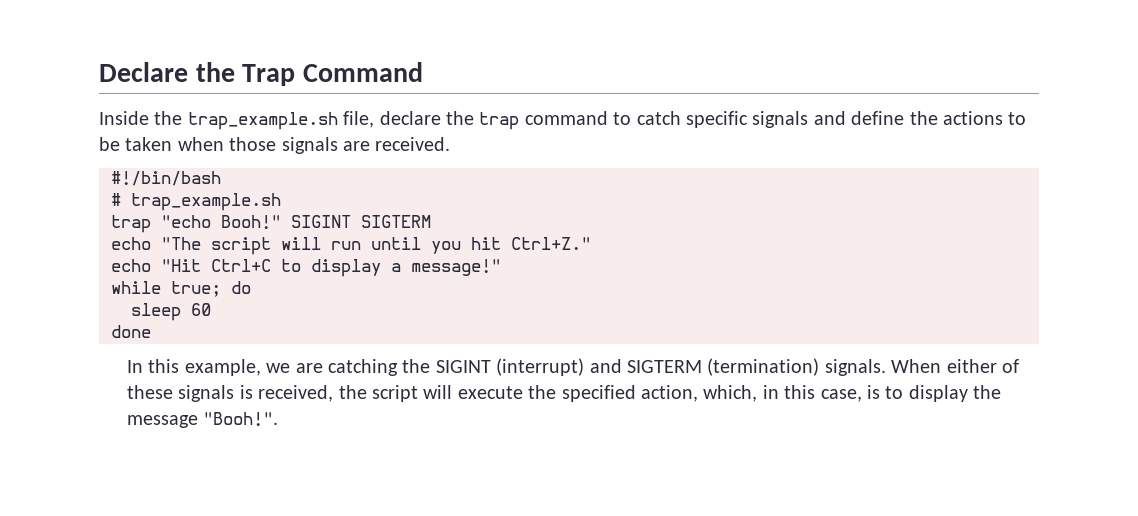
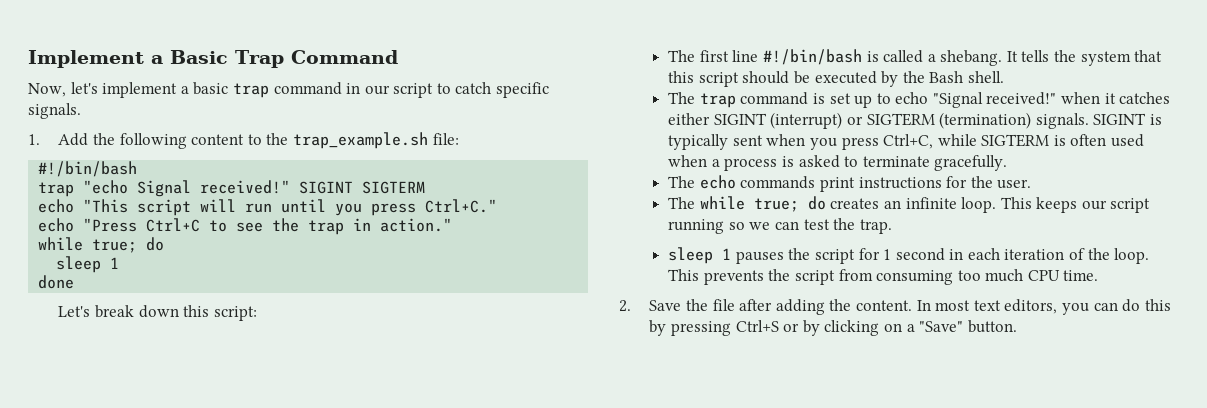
[99,62,235,82] Declare the -> [28,50,228,68] Implement a Basic
[99,111,1027,130] [99,137,451,154] [111,171,221,186] [111,193,281,211] Inside the trap_example.sh file, declare the trap command to catch specific signals and define the actions to be taken when those signals are received. // #!/bin/bash // # trap_example.sh -> [28,82,550,98] [28,103,81,119] [28,132,459,149] [38,161,138,177] Now, let's implement a basic trap command in our script to catch specific signals. // 1. Add the following content to the trap_example.sh file: // #!/bin/bash
[221,215,281,230] Booh!" -> [137,180,291,197] Signal received!"
[161,237,201,250] "The -> [83,199,129,213] "This
[471,237,591,250] [111,259,201,272] hit Ctrl+Z." // echo "Hit -> [371,199,498,216] [38,218,138,232] press Ctrl+C." // echo "Press
[311,259,501,277] display a message!" -> [236,218,453,235] see the trap in action."
[191,303,211,316] 60 -> [110,257,120,269] 1
[127,359,431,376] In this example, we are catching the -> [58,305,257,321] [668,49,1163,66] [668,71,1004,87] [668,92,1171,108] [668,113,711,125] Let's break down this script: // The first line #!/bin/bash is called a shebang. It tells the system that this script should be executed by the Bash shell. // The trap command is set up to echo "Signal received!" when it catches either
[589,359,622,373] and -> [846,116,863,125] or
[891,359,1020,373] [127,385,1002,402] [127,412,279,428] When either of these signals is received, the script will execute the specified action, which, in this case, is to display the message "Booh!". -> [1093,113,1162,125] [668,134,1145,150] [668,155,1008,171] [668,175,1032,192] [668,196,1151,213] [668,218,892,234] [668,247,1150,264] [668,269,1099,285] [619,299,1171,315] [649,320,1017,336] SIGINT is typically sent when you press Ctrl+C, while SIGTERM is often used when a process is asked to terminate gracefully. // The echo commands print instructions for the user. // The while true; do creates an infinite loop. This keeps our script running so we can test the trap. // sleep 1 pauses the script for 1 second in each iteration of the loop. This prevents the script from consuming too much CPU time. // 2. Save the file after adding the content. In most text editors, you can do this by pressing Ctrl+S or by clicking on a "Save" button.

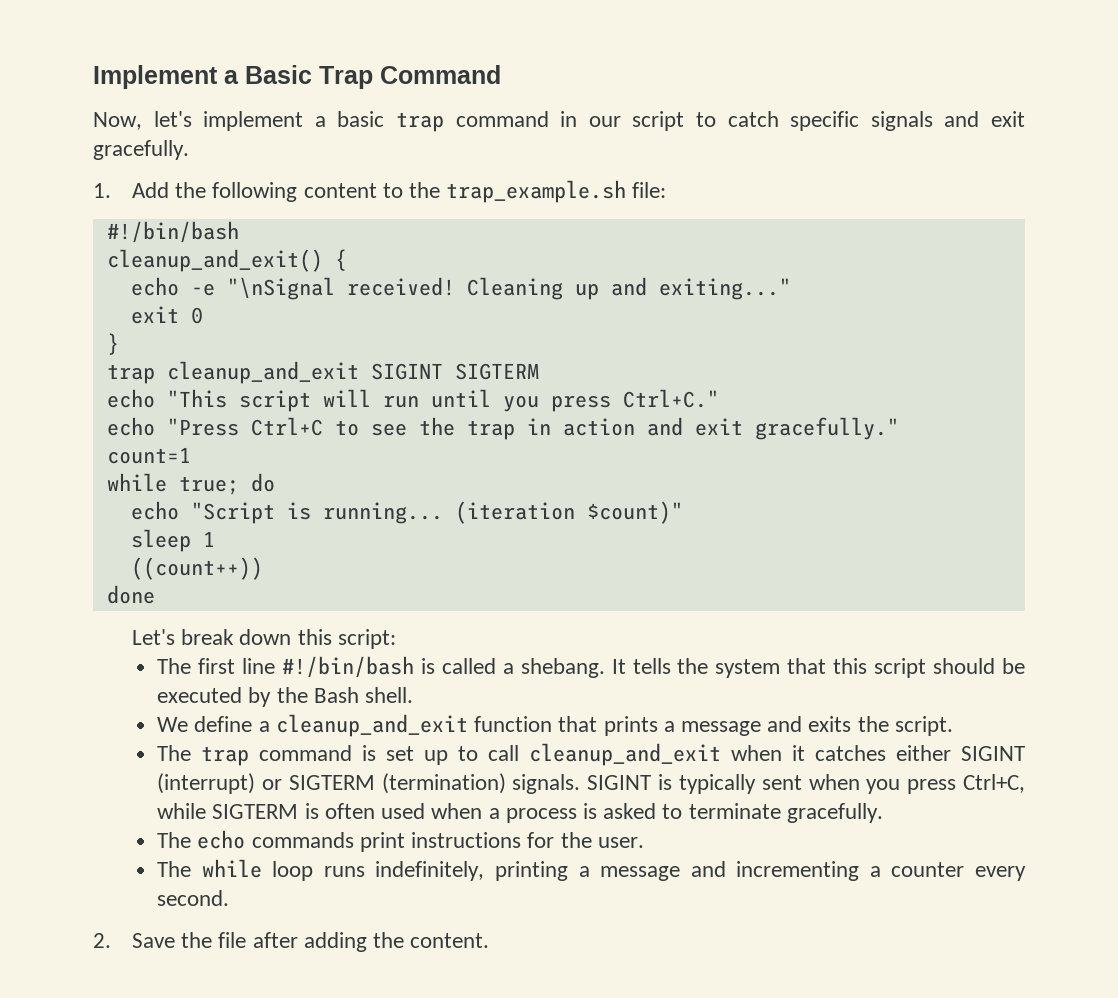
[28,103,81,119] signals. -> [870,111,1026,131] [93,140,189,160] signals and exit gracefully.
[38,180,291,197] trap "echo Signal received!" -> [106,249,347,272] [130,277,791,300] [130,306,203,324] [106,333,119,355] [106,361,359,384] cleanup_and_exit() { // echo -e "\nSignal received! Cleaning up and exiting..." // exit 0 // } // trap cleanup_and_exit
[380,218,453,232] [38,237,165,253] [56,256,120,273] action." // while true; do // sleep 1 -> [562,417,899,440] [106,447,191,464] [106,473,275,495] [130,501,683,524] [130,529,215,552] [130,557,263,580] action and exit gracefully." // count=1 // while true; do // echo "Script is running... (iteration $count)" // sleep 1 // ((count++))
(1004, 77) none -> [157,714,953,737] // We define a cleanup_and_exit function that prints a message and exits the script.
[895,92,1057,108] echo "Signal received!" -> [488,743,722,766] call cleanup_and_exit
[753,196,1151,213] [668,218,892,234] [668,247,1150,264] [668,269,1099,285] true; do creates an infinite loop. This keeps our script running so we can test the trap. // sleep 1 pauses the script for 1 second in each iteration of the loop. This prevents the script from consuming too much CPU time. -> [272,861,1027,881] [157,890,230,906] loop runs indefinitely, printing a message and incrementing a counter every second.
[916,299,1171,315] [649,320,1017,336] In most text editors, you can do this by pressing Ctrl+S or by clicking on a "Save" button. -> (490, 940) none

